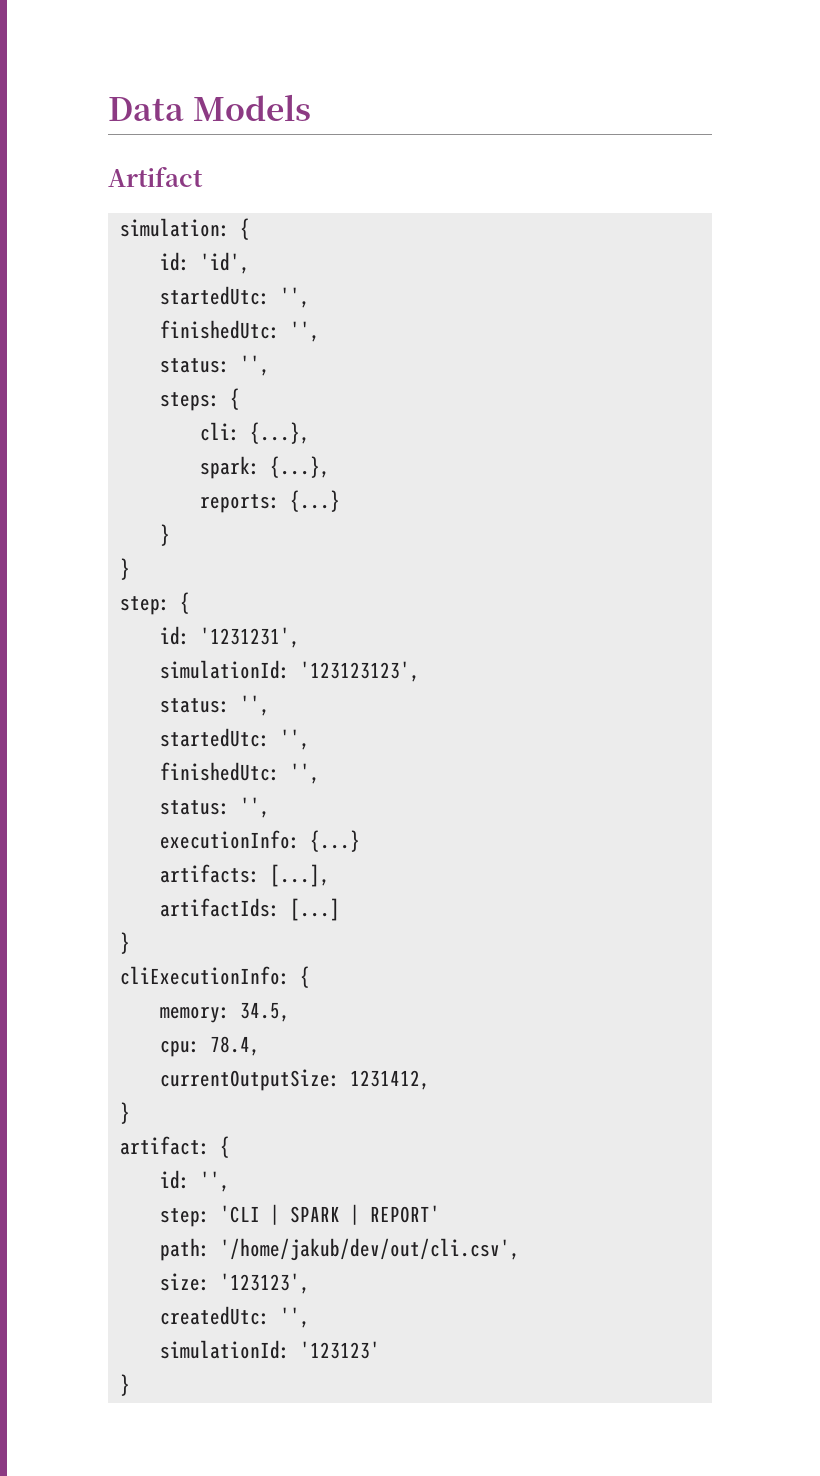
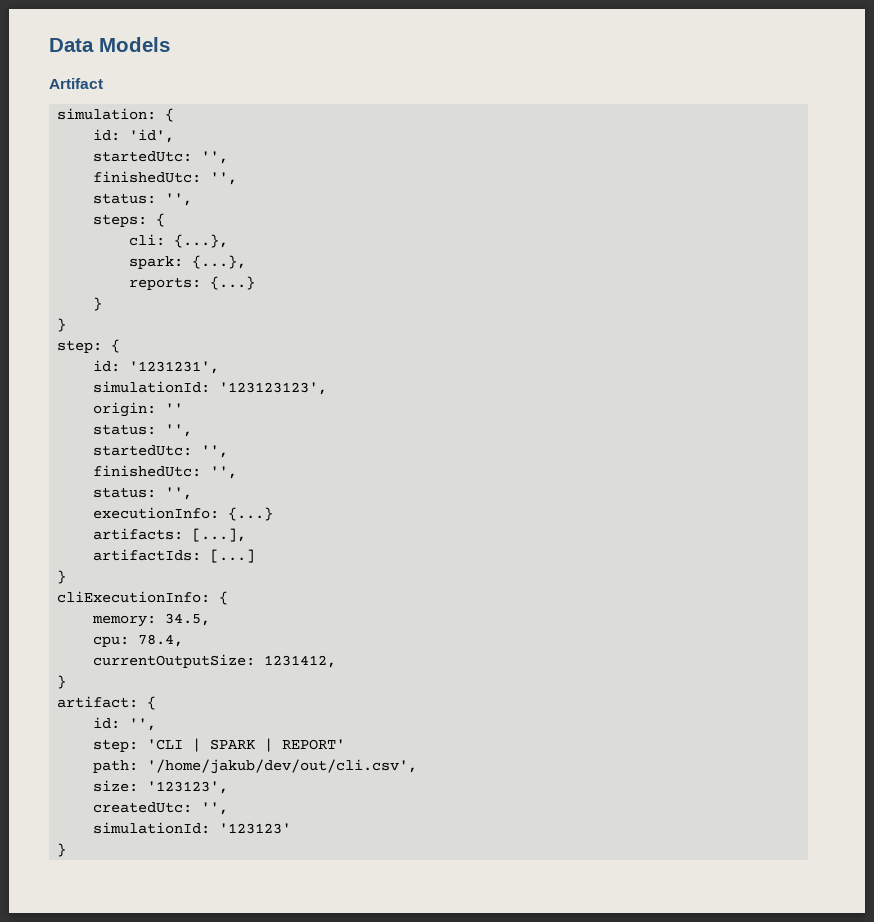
(421, 671) none -> [92,402,183,417] // origin: ''

